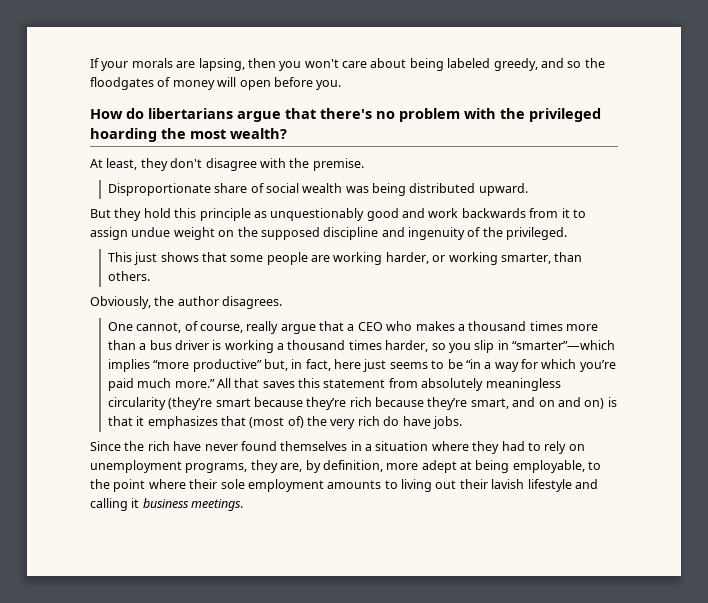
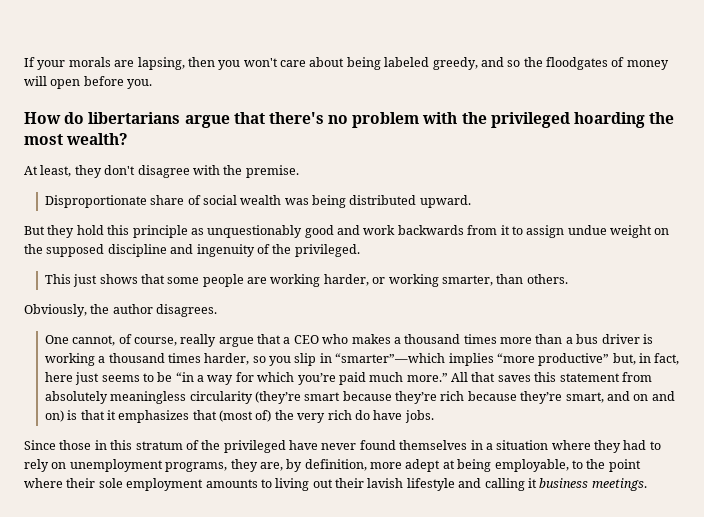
[124,441,170,451] the rich -> [59,440,286,453] those in this stratum of the privileged

